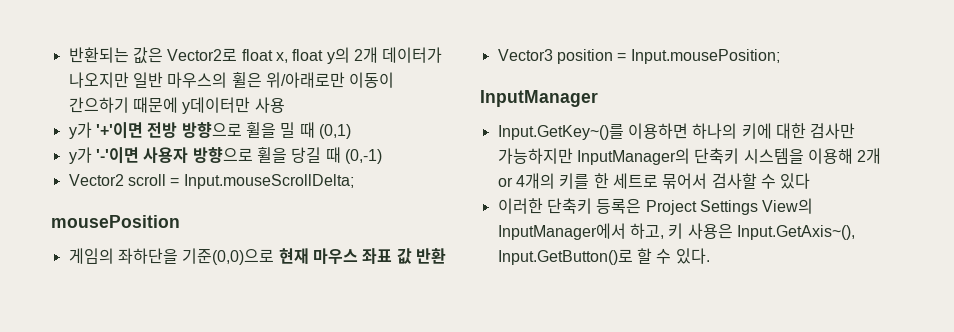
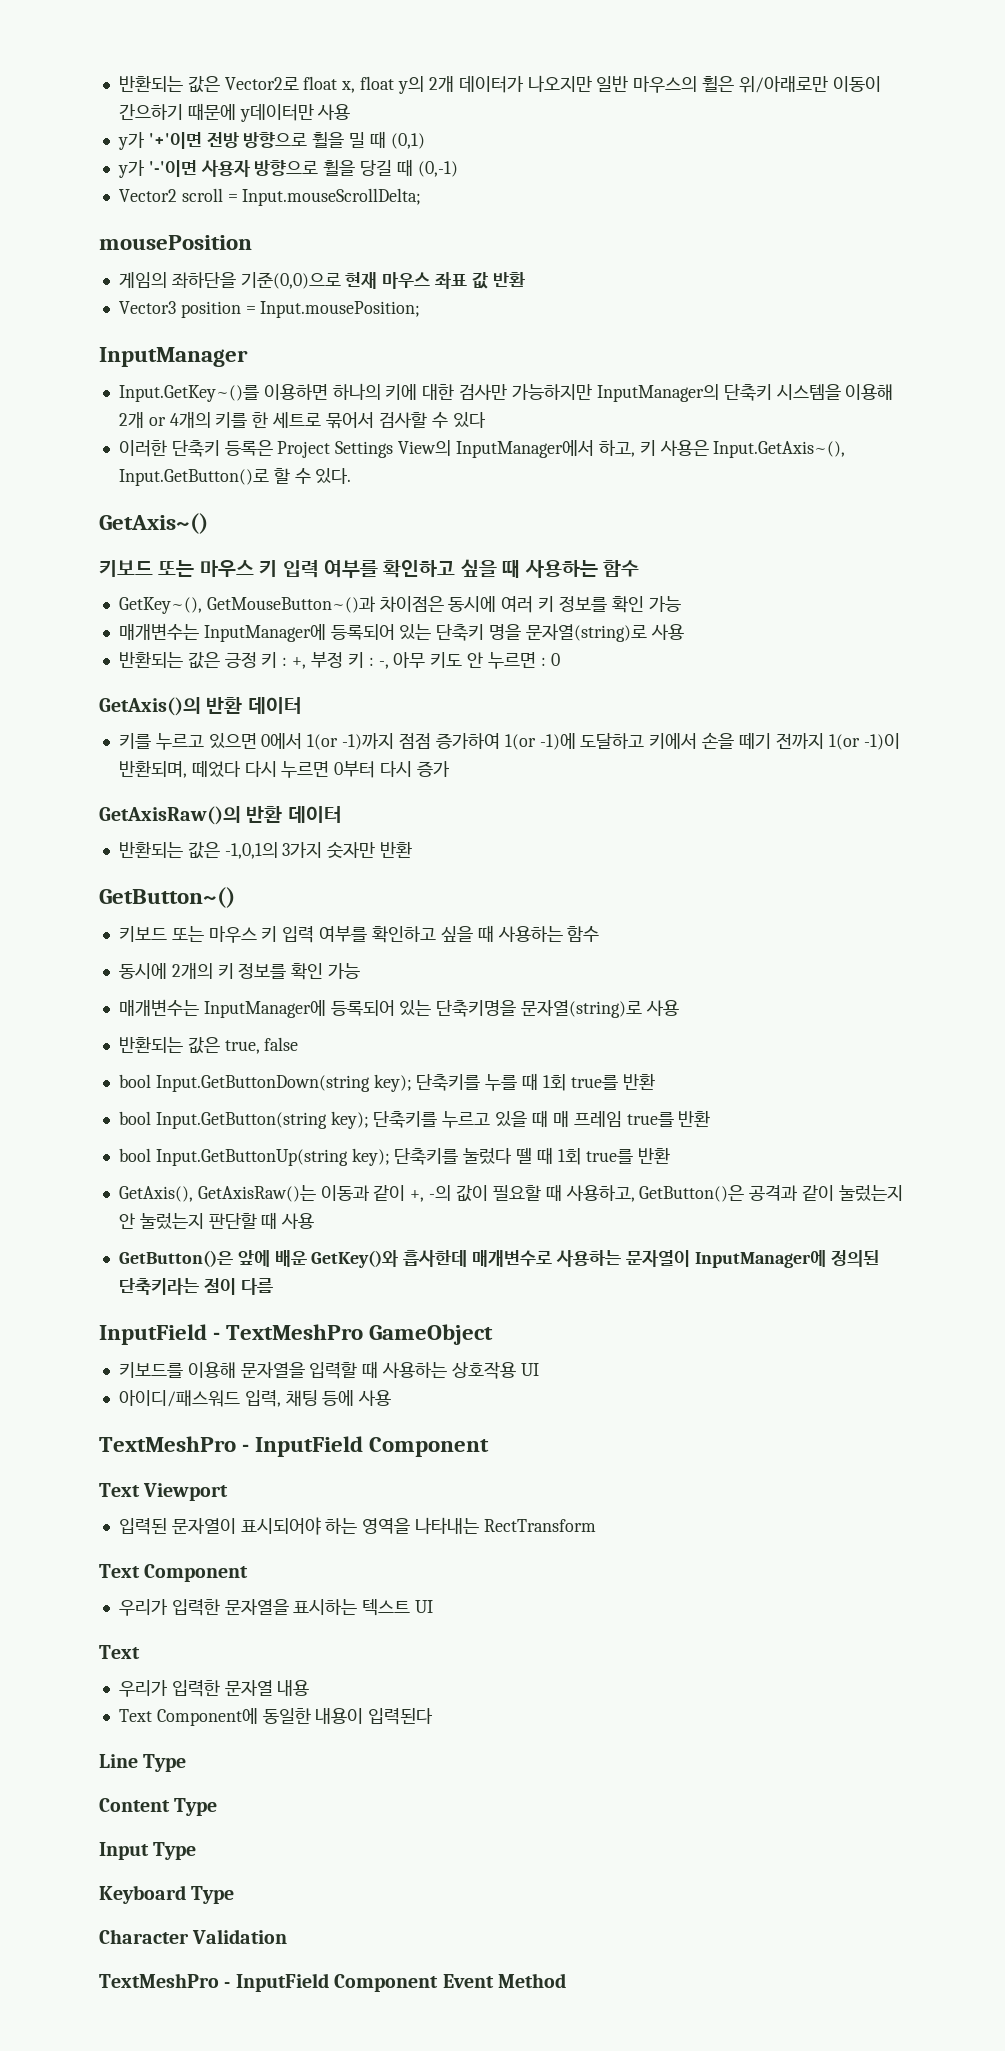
(710, 256) none -> [99,513,208,534] [99,559,639,578] [118,596,681,614] [118,623,684,642] [118,651,560,669] [99,697,302,716] [118,732,900,750] [118,760,450,778] [99,806,342,825] [118,841,413,859] [99,887,235,908] [118,925,600,943] [118,963,361,980] [118,999,679,1018] [118,1036,299,1054] [118,1073,655,1092] [118,1110,711,1129] [118,1147,670,1166] [118,1184,903,1202] [118,1212,315,1229] [118,1250,879,1268] [118,1278,273,1295] [99,1324,494,1345] [118,1361,539,1379] [118,1390,392,1407] [99,1436,490,1457] [99,1483,229,1501] [118,1517,596,1535] [99,1564,249,1582] [118,1599,434,1616] [99,1645,140,1659] [118,1680,310,1697] [118,1708,434,1726] [99,1754,187,1772] [99,1798,218,1816] [99,1842,197,1860] [99,1885,235,1904] [99,1929,288,1944] [99,1973,566,1992] // GetAxis~() // 키보드 또는 마우스 키 입력 여부를 확인하고 싶을 때 사용하는 함수 // GetKey~(), GetMouseButton~()과 차이점은 동시에 여러 키 정보를 확인 가능 // 매개변수는 InputManager에 등록되어 있는 단축키 명을 문자열(string)로 사용 // 반환되는 값은 긍정 키 : +, 부정 키 : -, 아무 키도 안 누르면 : 0 // GetAxis()의 반환 데이터 // 키를 누르고 있으면 0에서 1(or -1)까지 점점 증가하여 1(or -1)에 도달하고 키에서 손을 떼기 전까지 1(or -1)이 반환되며, 떼었다 다시 누르면 0부터 다시 증가 // GetAxisRaw()의 반환 데이터 // 반환되는 값은 -1,0,1의 3가지 숫자만 반환 // GetButton~() // 키보드 또는 마우스 키 입력 여부를 확인하고 싶을 때 사용하는 함수 // 동시에 2개의 키 정보를 확인 가능 // 매개변수는 InputManager에 등록되어 있는 단축키명을 문자열(string)로 사용 // 반환되는 값은 true, false // bool Input.GetButtonDown(string key); 단축키를 누를 때 1회 true를 반환 // bool Input.GetButton(string key); 단축키를 누르고 있을 때 매 프레임 true를 반환 // bool Input.GetButtonUp(string key); 단축키를 눌렀다 뗄 때 1회 true를 반환 // GetAxis(), GetAxisRaw()는 이동과 같이 +, -의 값이 필요할 때 사용하고, GetButton()은 공격과 같이 눌렀는지 안 눌렀는지 판단할 때 사용 // GetButton()은 앞에 배운 GetKey()와 흡사한데 매개변수로 사용하는 문자열이 InputManager에 정의된 단축키라는 점이 다름 // InputField - TextMeshPro GameObject // 키보드를 이용해 문자열을 입력할 때 사용하는 상호작용 UI // 아이디/패스워드 입력, 채팅 등에 사용 // TextMeshPro - InputField Component // Text Viewport // 입력된 문자열이 표시되어야 하는 영역을 나타내는 RectTransform // Text Component // 우리가 입력한 문자열을 표시하는 텍스트 UI // Text // 우리가 입력한 문자열 내용 // Text Component에 동일한 내용이 입력된다 // Line Type // Content Type // Input Type // Keyboard Type // Character Validation // TextMeshPro - InputField Component Event Method

